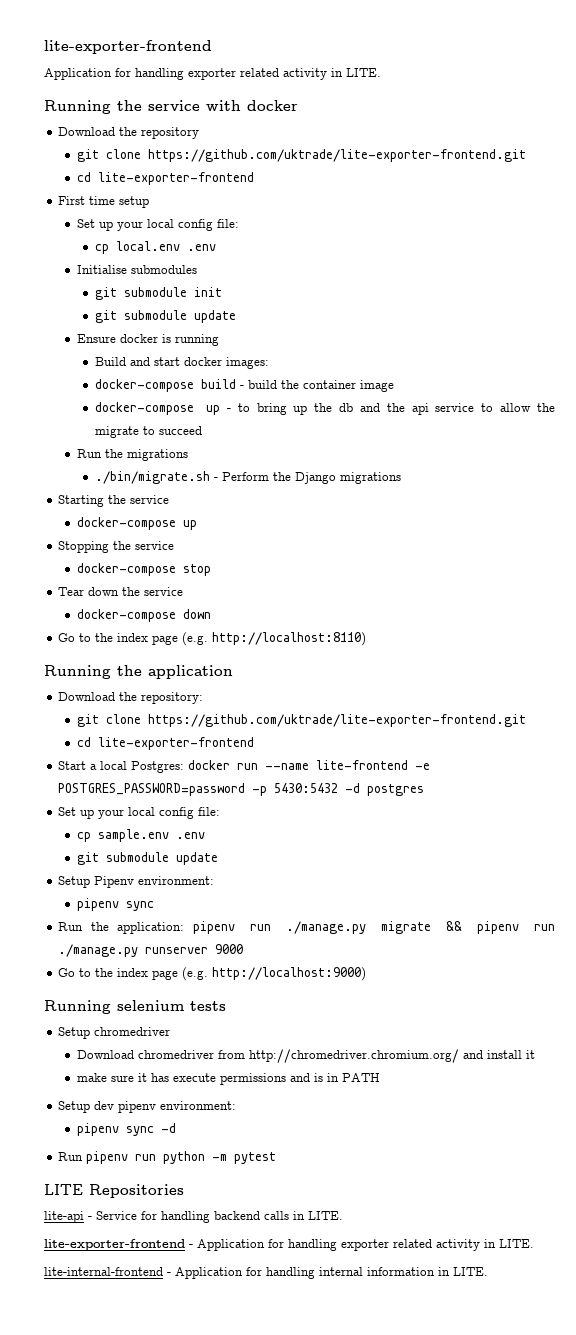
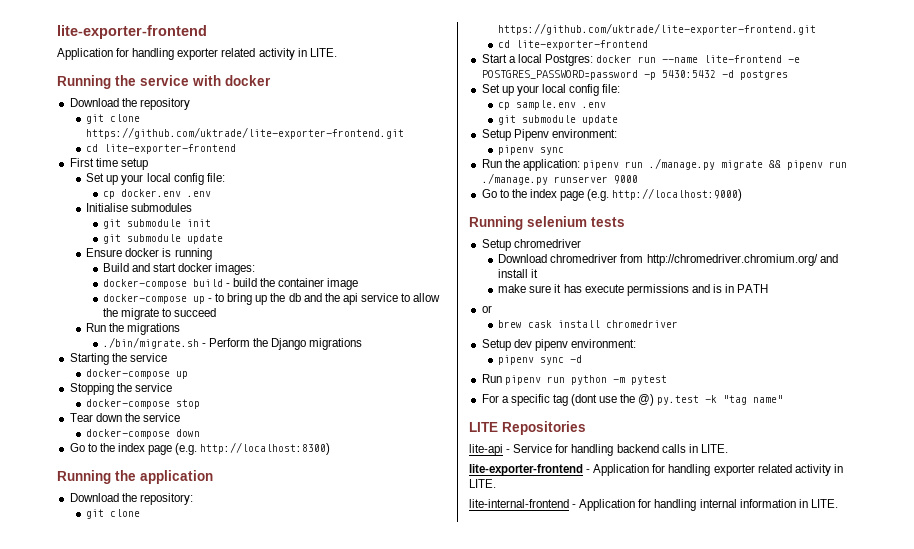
[116,241,181,251] local.env -> [120,189,181,197] docker.env
[212,632,367,646] http://localhost:8110) -> [200,442,331,455] http://localhost:8300)
(380, 1077) none -> [481,305,492,313] [498,320,679,328] // or // brew cask install chromedriver
(277, 1158) none -> [481,394,784,406] // For a specific tag (dont use the @) py.test -k "tag name"

